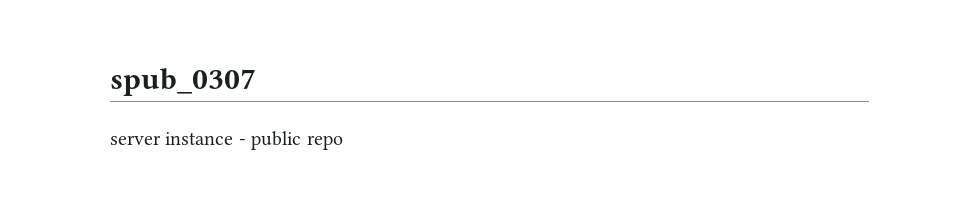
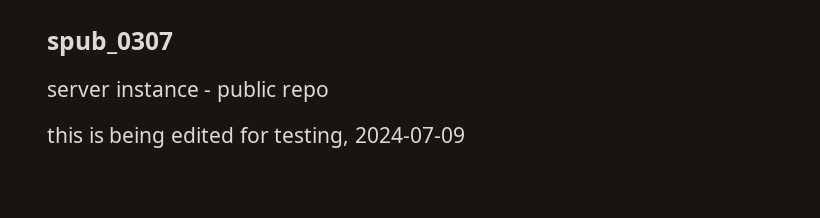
(343, 142) none -> [47,127,466,148] // this is being edited for testing, 2024-07-09

